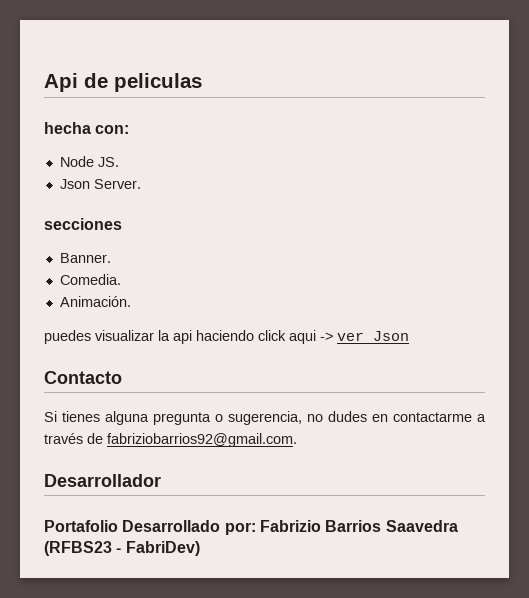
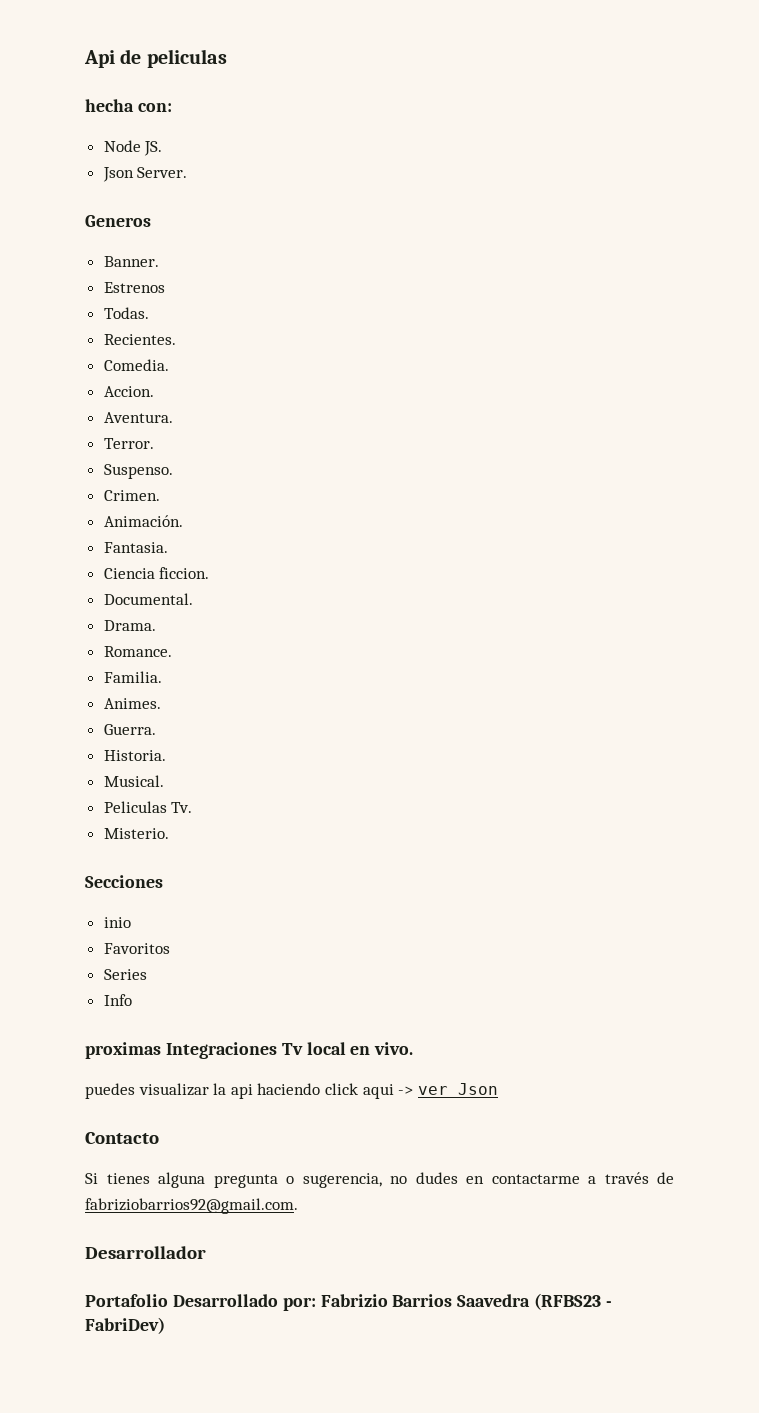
[44,218,122,230] secciones -> [85,215,151,227] Generos
[59,274,121,285] [59,296,131,307] Comedia. // Animación. -> [103,282,165,293] [103,307,149,319] [103,334,176,345] [103,359,169,371] [103,386,154,397] [103,412,173,423] [103,438,154,449] [103,464,173,479] [103,490,160,501] [103,515,183,527] [103,542,168,553] [103,567,210,579] [103,593,193,605] [103,620,156,631] [103,646,172,657] [103,671,162,683] [103,698,161,709] [103,724,156,735] [103,750,166,761] [103,775,164,787] [103,801,193,813] [103,828,169,839] [85,875,163,888] [103,917,131,928] [103,943,170,954] [103,969,147,980] [103,994,132,1006] [85,1042,414,1059] Estrenos // Todas. // Recientes. // Comedia. // Accion. // Aventura. // Terror. // Suspenso. // Crimen. // Animación. // Fantasia. // Ciencia ficcion. // Documental. // Drama. // Romance. // Familia. // Animes. // Guerra. // Historia. // Musical. // Peliculas Tv. // Misterio. // Secciones // inio // Favoritos // Series // Info // proximas Integraciones Tv local en vivo.

